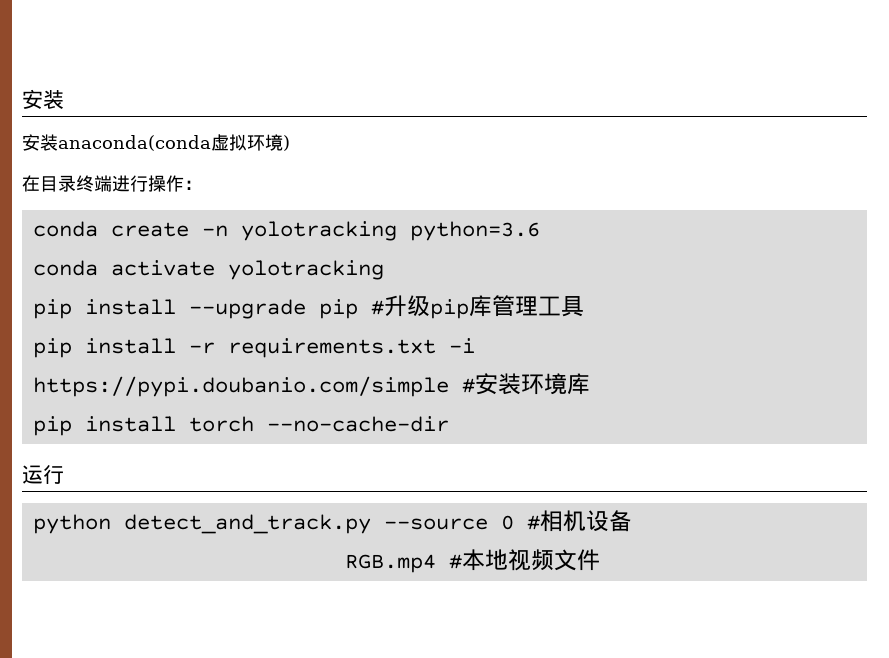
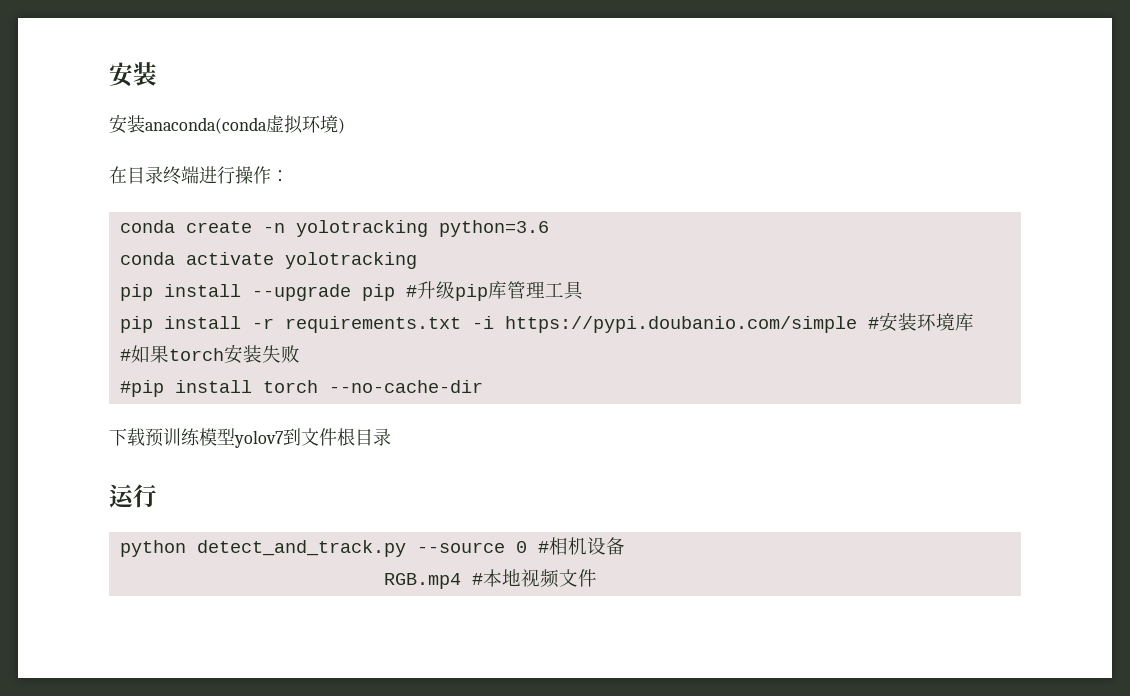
[32,416,449,436] pip install torch --no-cache-dir -> [119,344,300,364] [119,380,483,397] [109,428,391,448] #如果torch安装失败 // #pip install torch --no-cache-dir // 下载预训练模型yolov7到文件根目录

